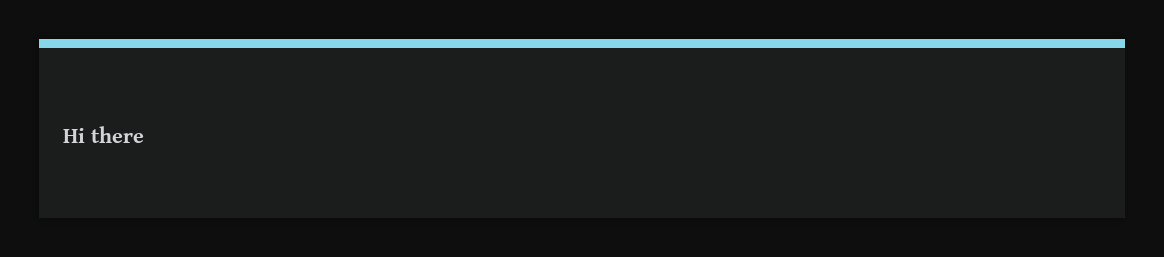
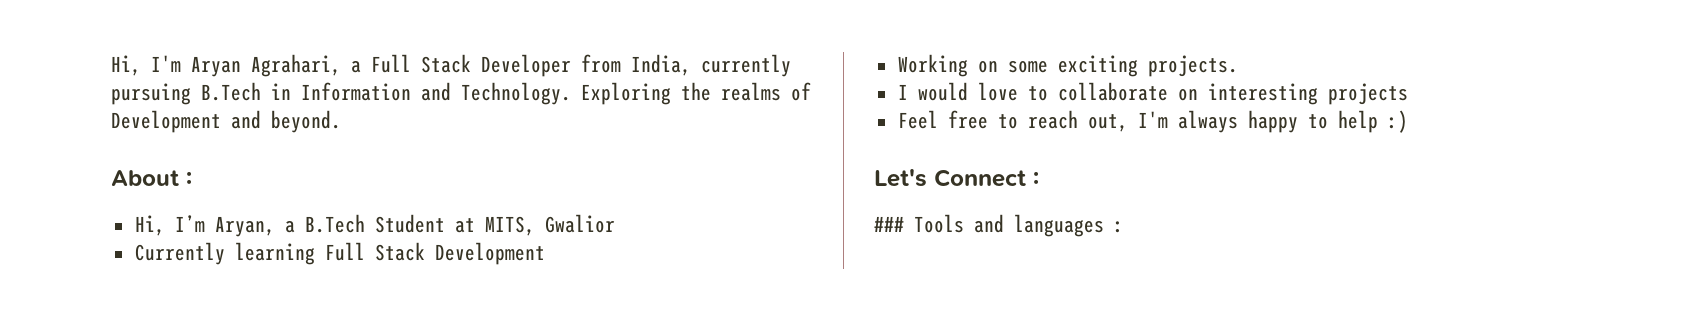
[63,126,144,143] Hi there -> [111,54,791,77] [111,82,811,105] [111,110,341,133] [111,170,192,186] [134,214,615,237] [134,242,545,265] [897,54,1238,77] [897,82,1408,105] [897,110,1408,133] [874,169,1039,187] [874,214,1124,237] Hi, I'm Aryan Agrahari, a Full Stack Developer from India, currently pursuing B.Tech in Information and Technology. Exploring the realms of Development and beyond. // About : // Hi, I’m Aryan, a B.Tech Student at MITS, Gwalior // Currently learning Full Stack Development // Working on some exciting projects. // I would love to collaborate on interesting projects // Feel free to reach out, I'm always happy to help :) // Let's Connect : // ### Tools and languages :

